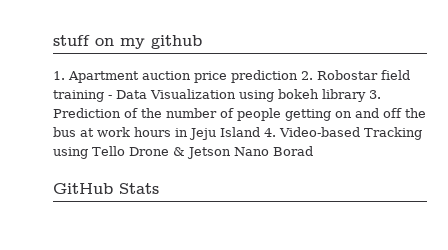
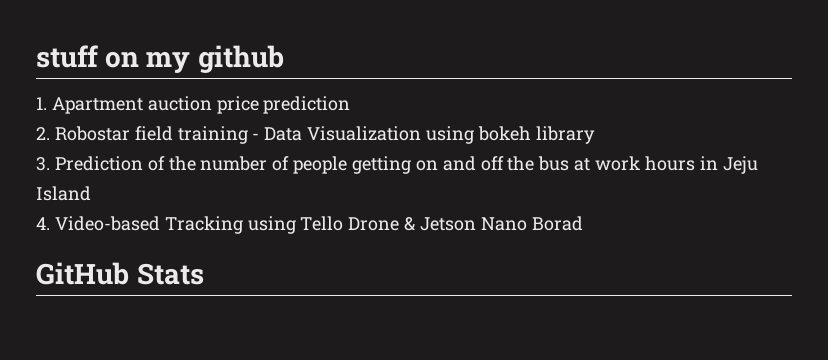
(298, 76) none -> (351, 105) //
(366, 95) none -> (595, 135) //
(260, 132) none -> (91, 193) //

